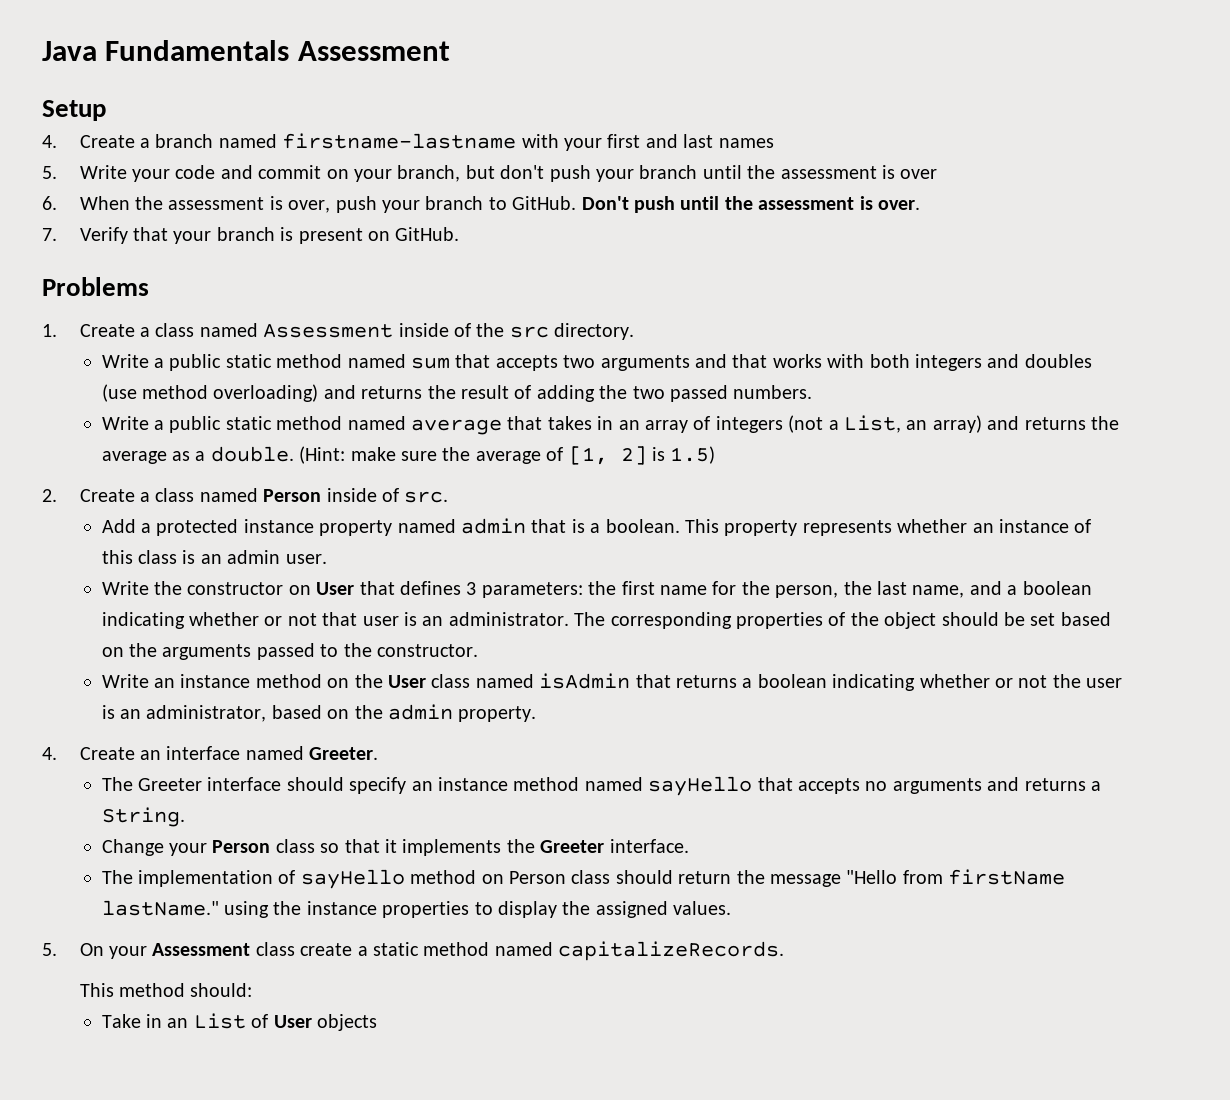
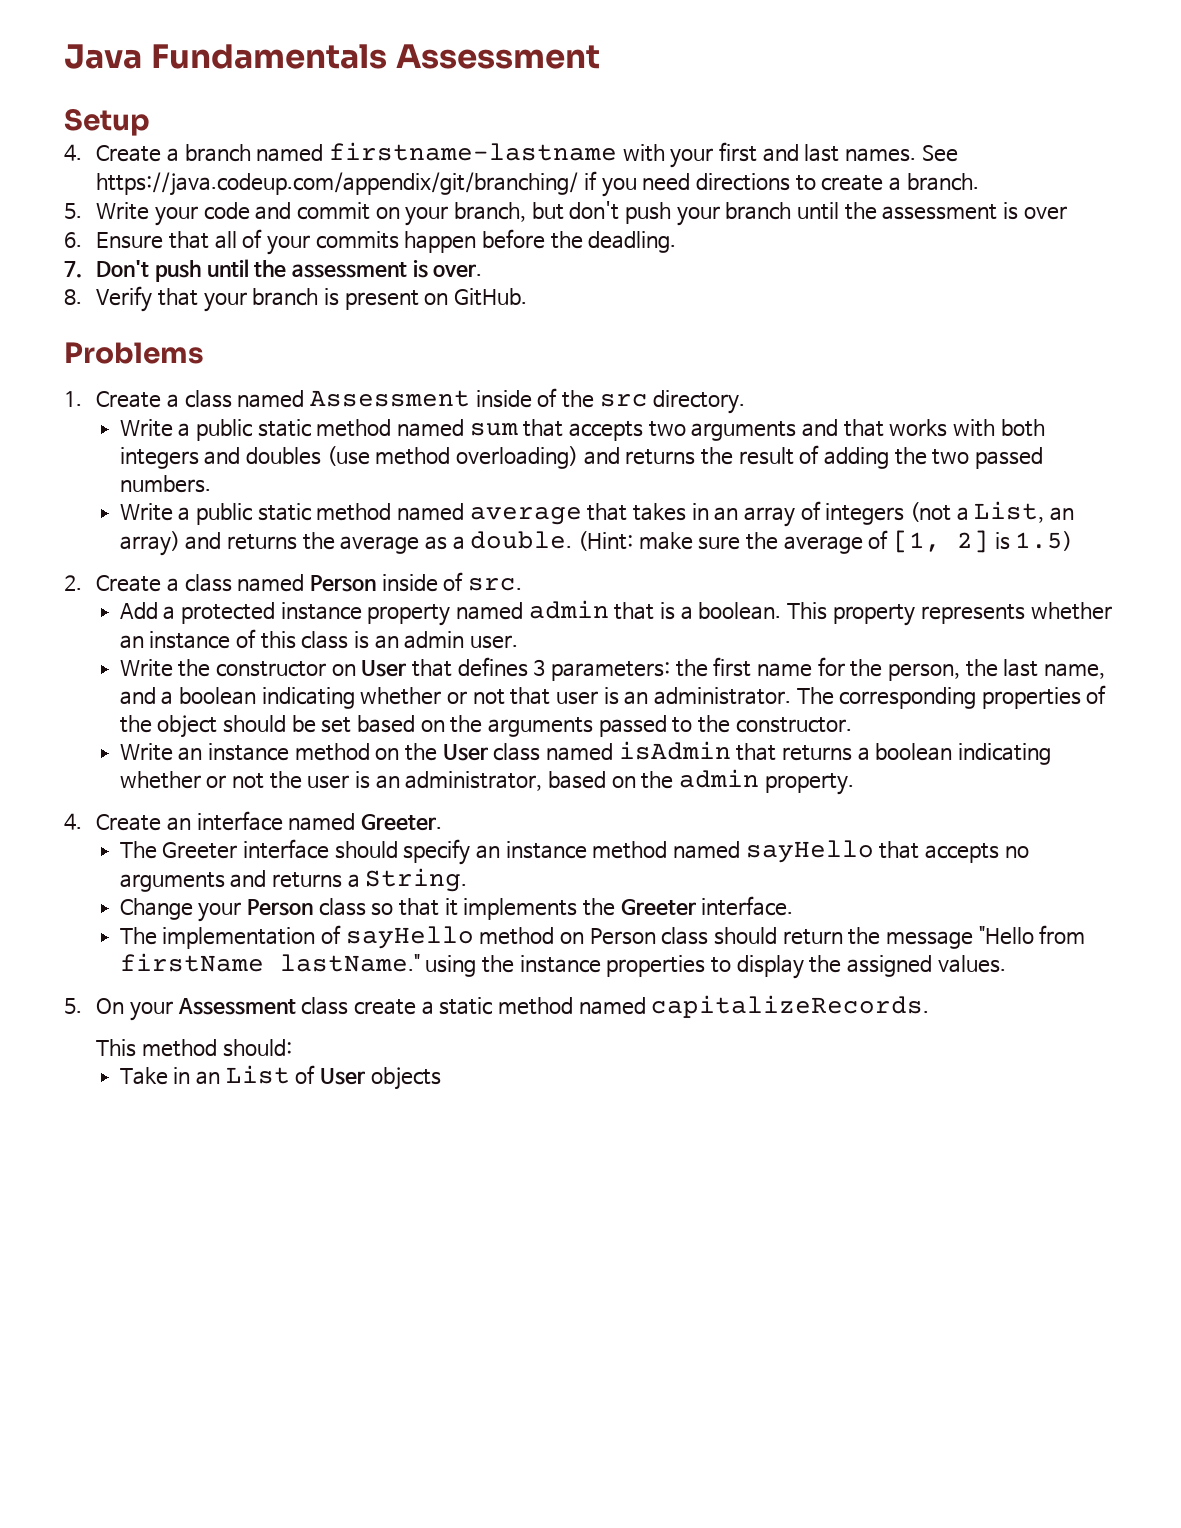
[718,138,774,148] names -> [845,145,958,162] [96,171,979,197] names. See https://java.codeup.com/appendix/git/branching/ if you need directions to create a branch.
[79,196,577,213] When the assessment is over, push your branch to GitHub. -> [96,229,677,255] [64,261,82,278] Ensure that all of your commits happen before the deadling. // 7.
[42,228,57,241] 7. -> [64,289,82,305] 8.

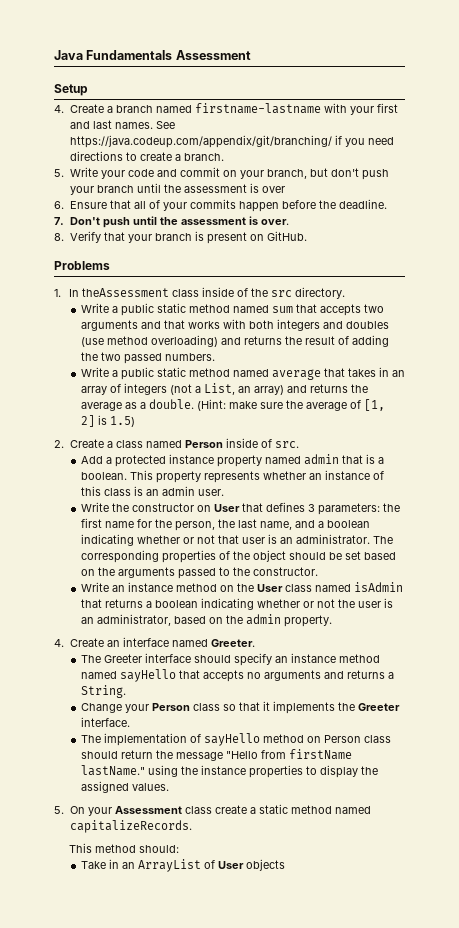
[588,231,677,253] deadling. -> [338,199,387,209] deadline.
[96,390,471,408] Create a class named Assessment -> [68,288,199,297] In theAssessment class
[225,1065,290,1084] List -> [137,859,201,872] ArrayList

